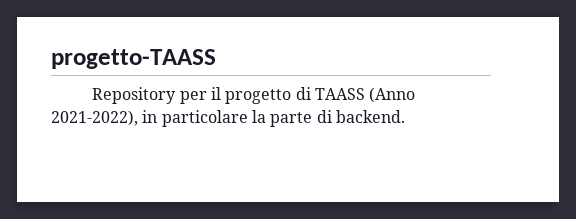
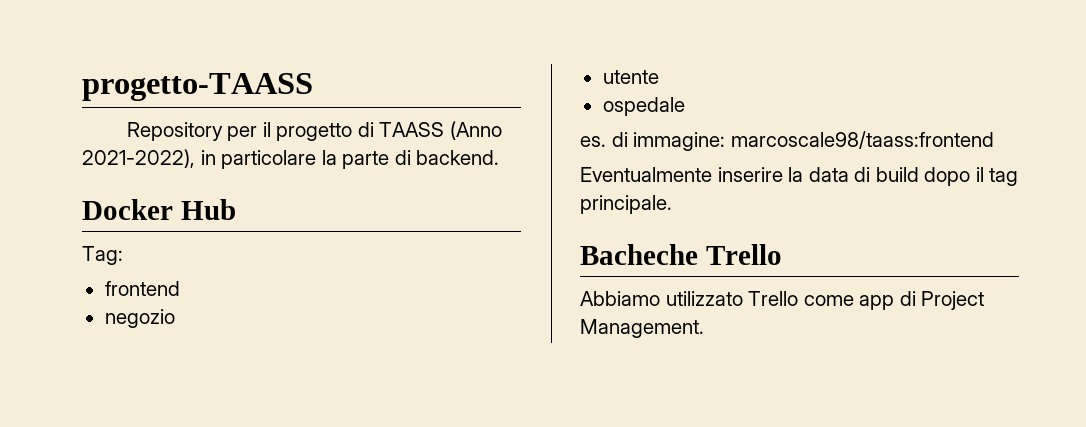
(405, 116) none -> [82,199,236,220] [82,246,123,265] [104,281,180,296] [104,309,175,328] [602,70,659,84] [602,97,685,116] [580,131,994,151] [580,167,1019,186] [580,195,672,214] [580,244,782,265] [580,291,985,310] [580,319,704,338] // Docker Hub // Tag: // frontend // negozio // utente // ospedale // es. di immagine: marcoscale98/taass:frontend // Eventualmente inserire la data di build dopo il tag principale. // Bacheche Trello // Abbiamo utilizzato Trello come app di Project Management.

